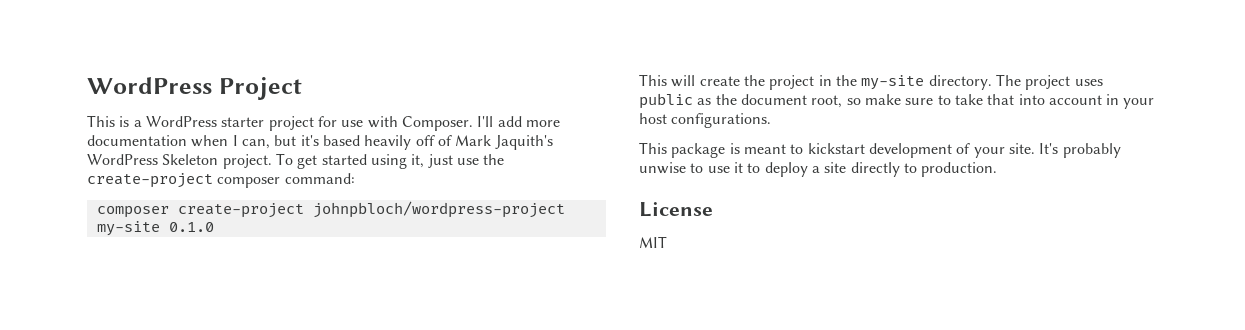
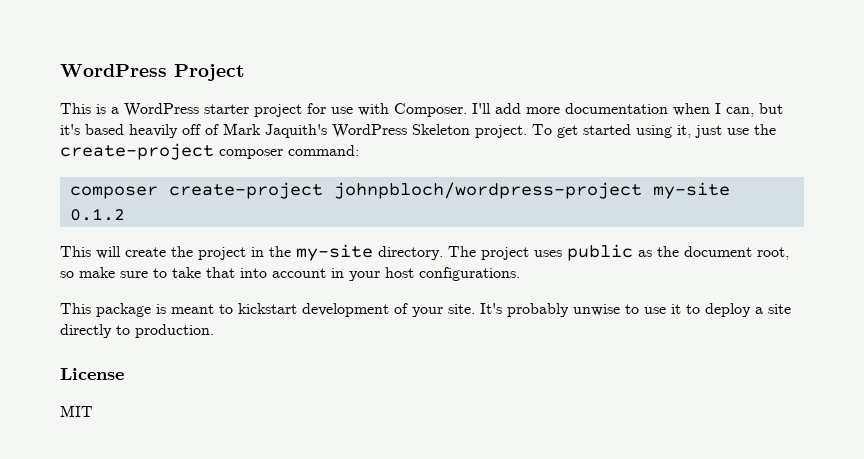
[168,222,214,232] 0.1.0 -> [69,208,125,221] 0.1.2

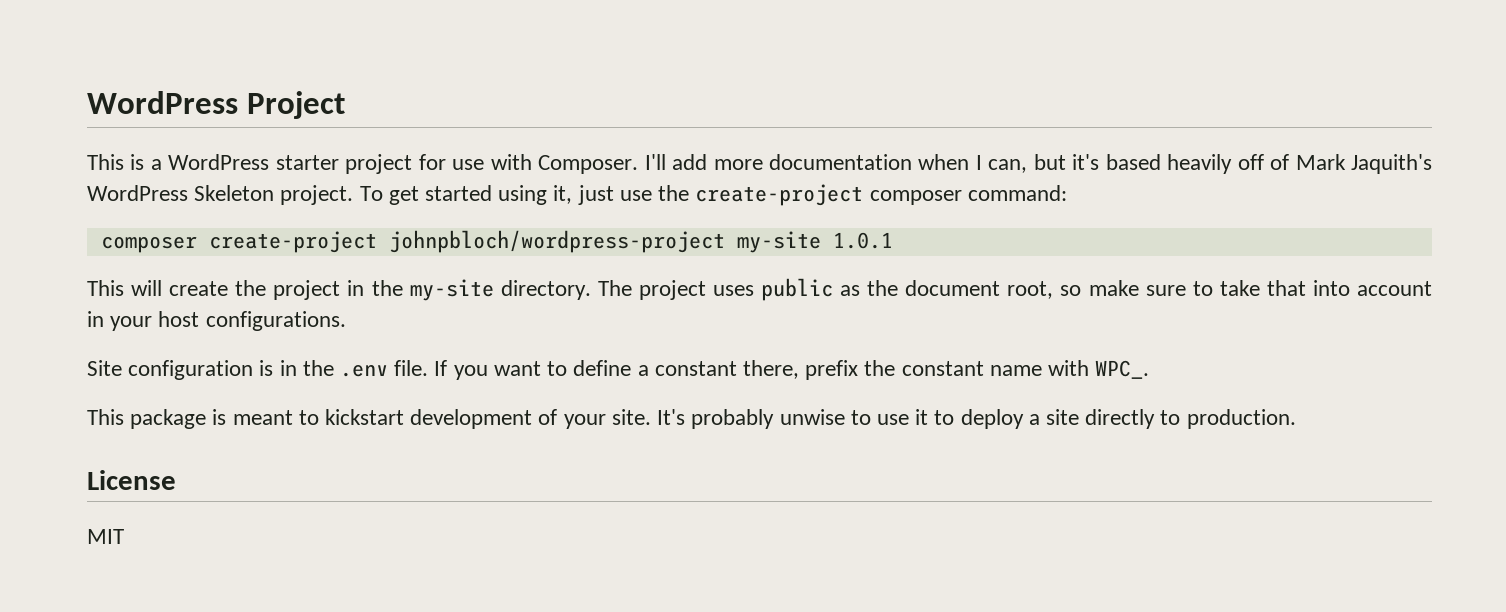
[69,208,125,221] 0.1.2 -> [832,232,893,249] 1.0.1
(520, 274) none -> [87,360,1150,380] // Site configuration is in the .env file. If you want to define a constant there, prefix the constant name with WPC_.

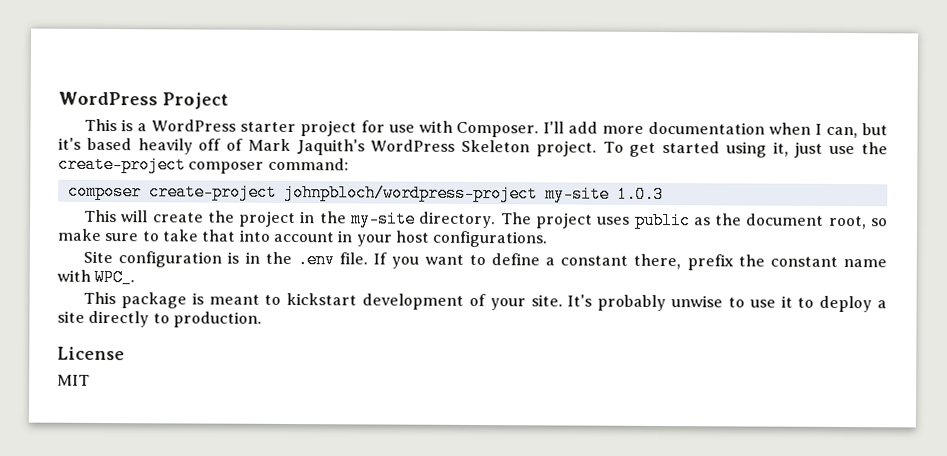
[832,232,893,249] 1.0.1 -> [616,185,664,204] 1.0.3

